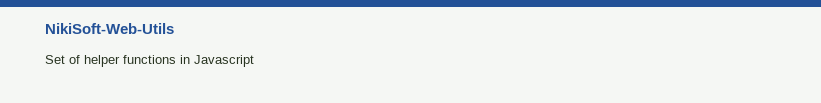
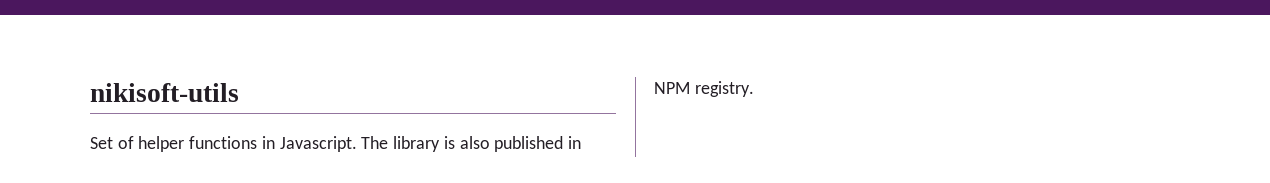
[45,23,174,34] NikiSoft-Web-Utils -> [90,83,239,102] nikisoft-utils
[194,55,254,67] Javascript -> [279,136,581,152] [654,81,754,97] Javascript. The library is also published in NPM registry.

